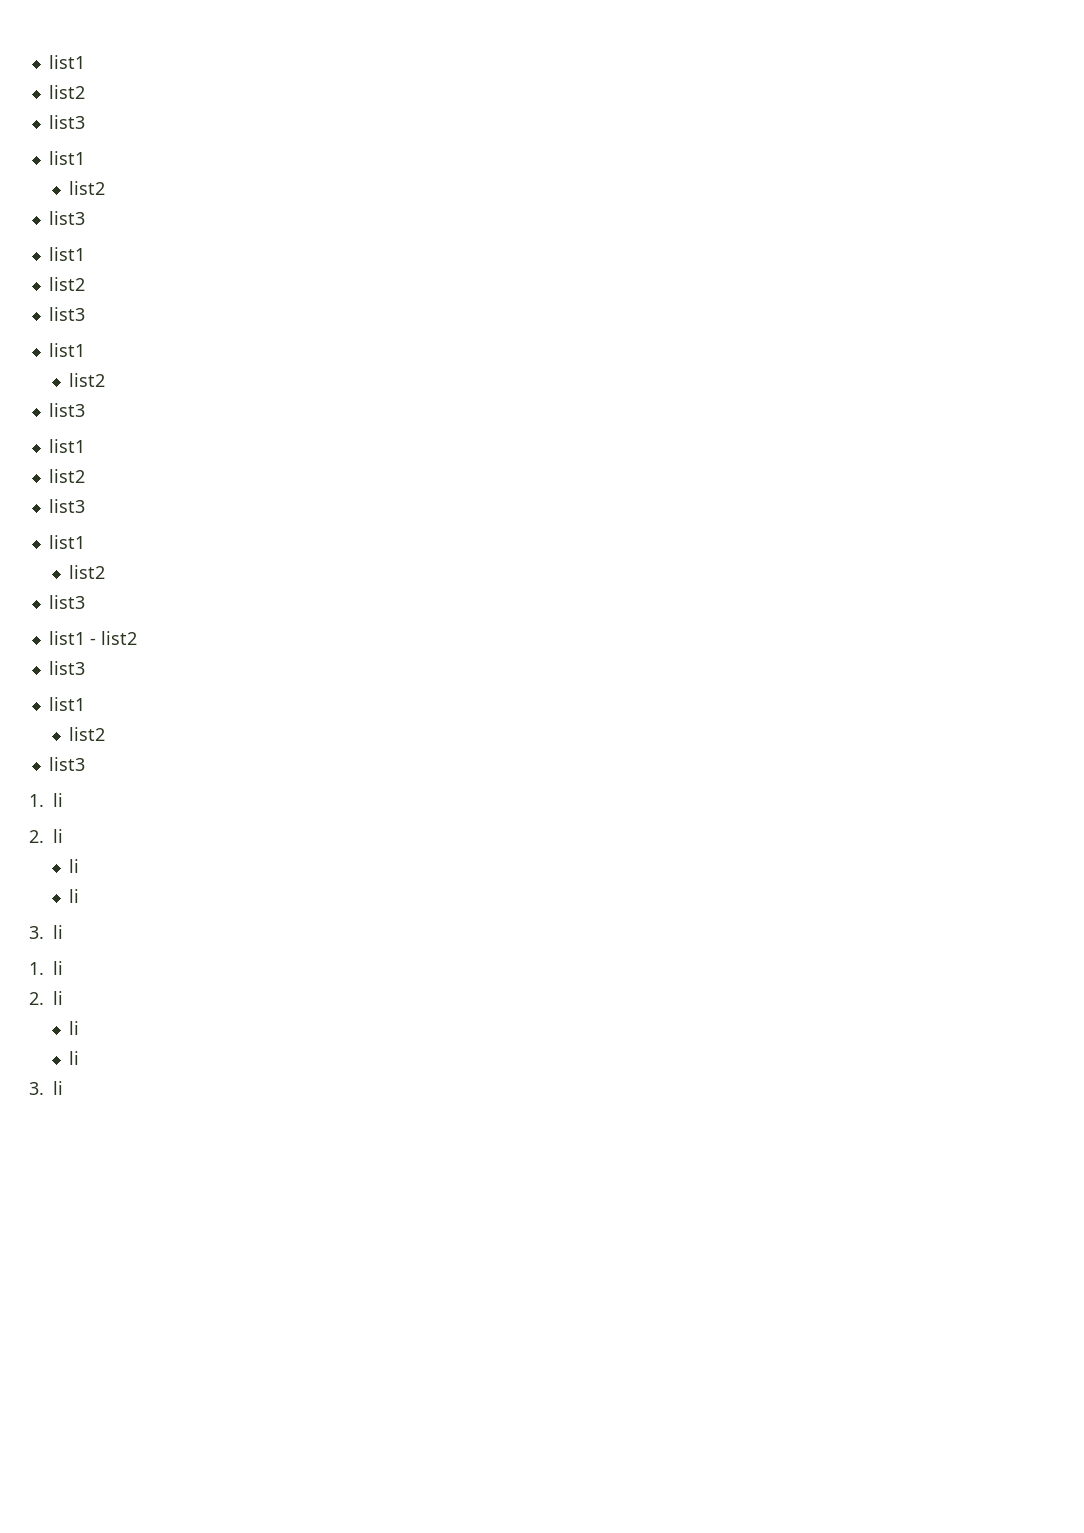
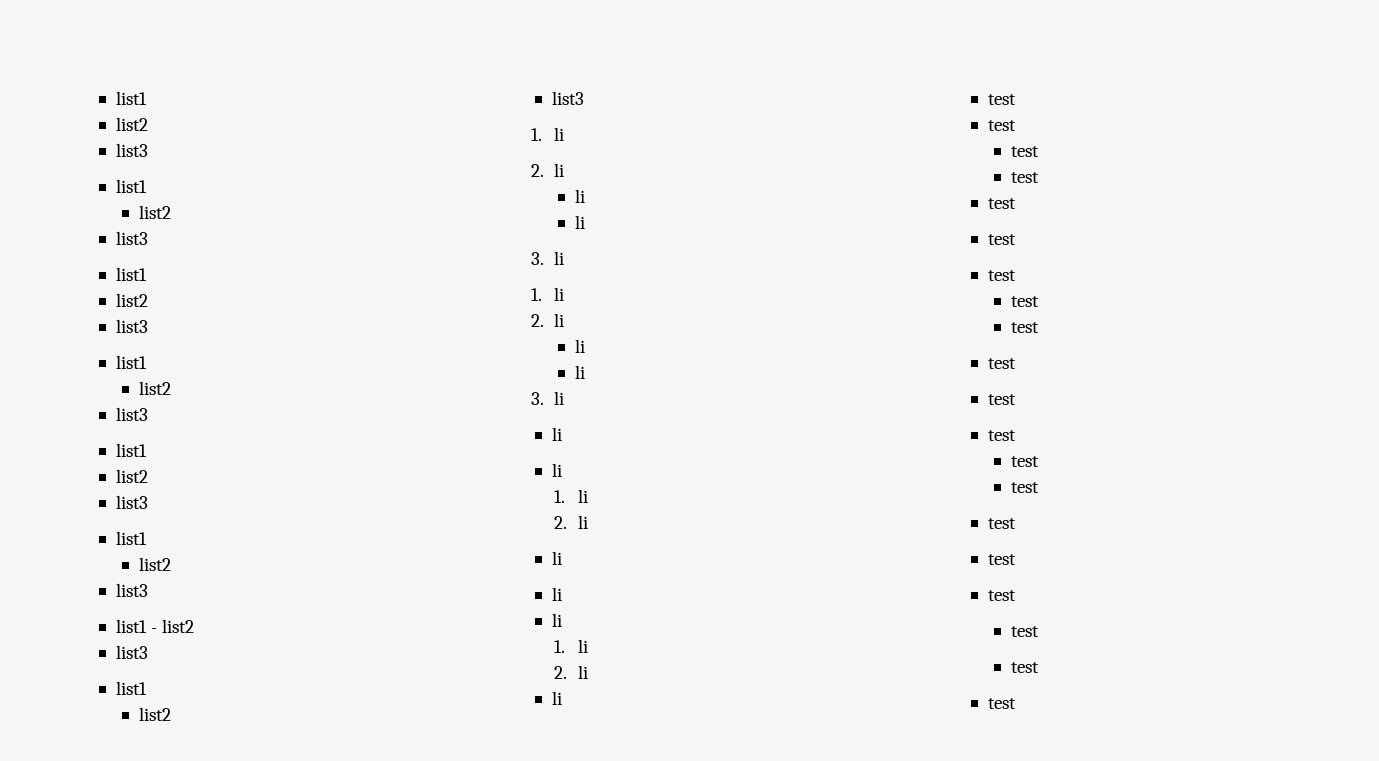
(63, 1088) none -> [551,427,562,441] [551,463,562,477] [554,489,588,503] [554,515,588,529] [551,551,562,565] [551,587,562,601] [551,613,562,627] [554,639,588,653] [554,665,588,679] [551,691,562,705] [987,94,1016,105] [987,120,1016,131] [1011,146,1040,157] [1011,172,1040,183] [987,198,1016,209] [987,234,1016,245] [987,270,1016,281] [1011,296,1040,307] [1011,322,1040,333] [987,358,1016,369] [987,394,1016,405] [987,430,1016,441] [1011,456,1040,467] [1011,482,1040,493] [987,518,1016,529] [987,554,1016,565] [987,590,1016,601] [1011,626,1040,637] [1011,662,1040,673] [987,698,1016,709] // li // li // 1. li // 2. li // li // li // li // 1. li // 2. li // li // test // test // test // test // test // test // test // test // test // test // test // test // test // test // test // test // test // test // test // test

